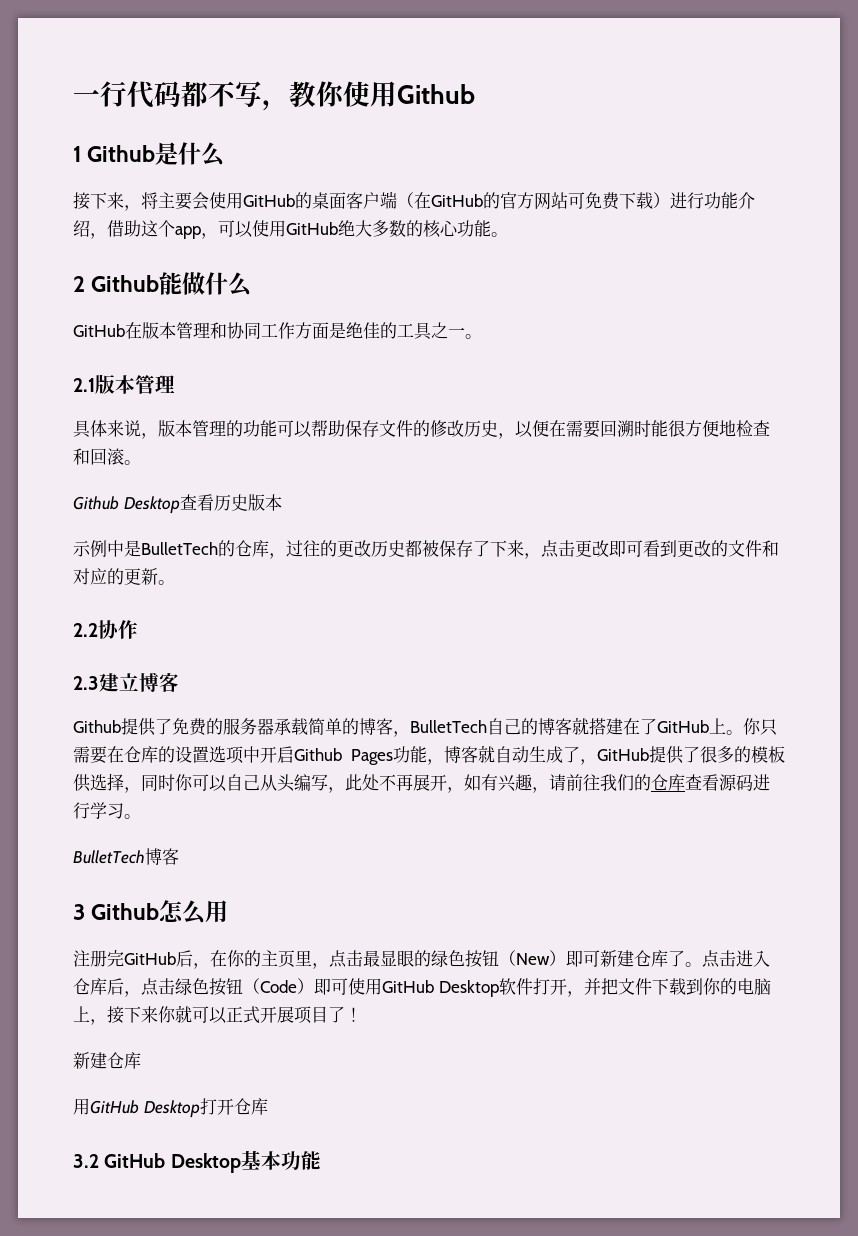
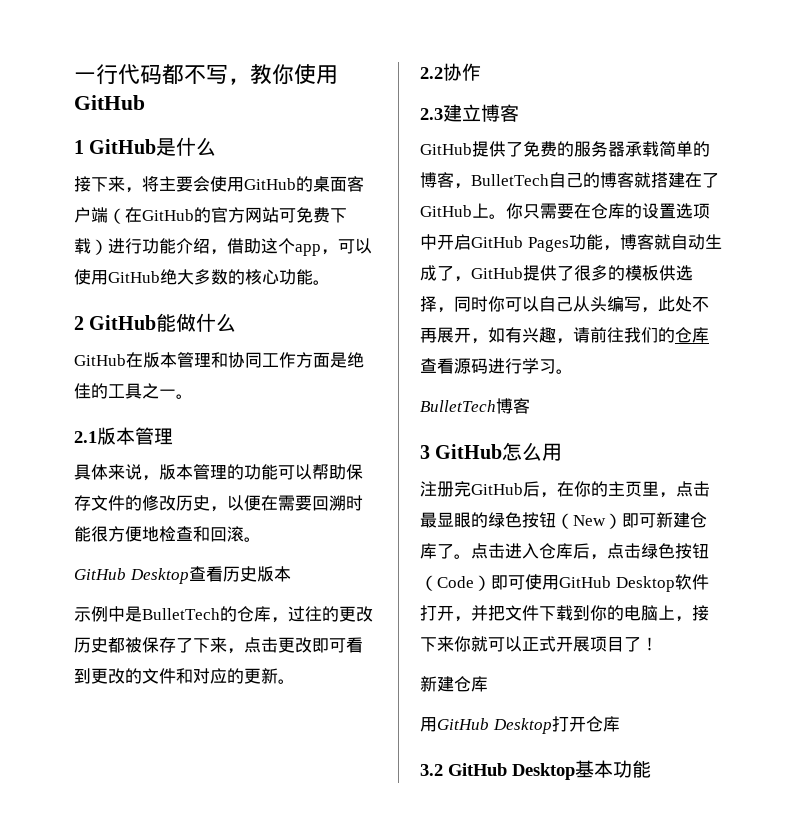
[397,84,475,104] Github -> [74,95,145,110] GitHub
[87,145,156,162] Github -> [89,139,157,154] GitHub
[91,275,160,292] Github -> [89,315,157,330] GitHub
[73,496,119,510] Github -> [74,568,126,580] GitHub
[73,720,121,733] Github -> [420,143,472,155] GitHub
[294,748,342,761] Github -> [471,236,523,248] GitHub
[91,903,160,920] Github -> [435,444,503,459] GitHub

